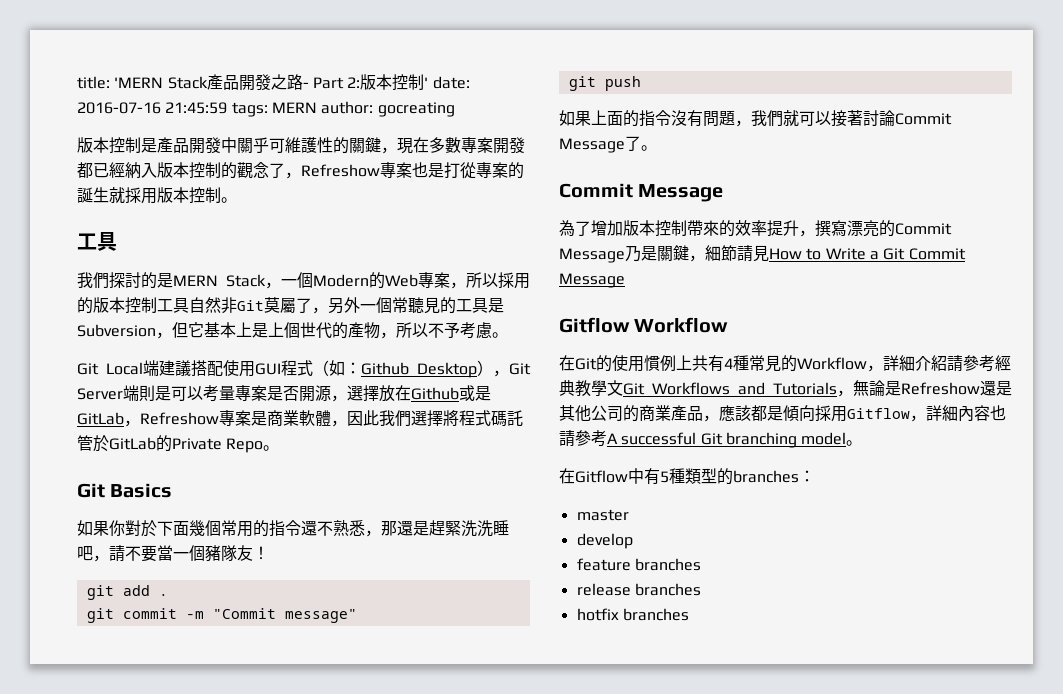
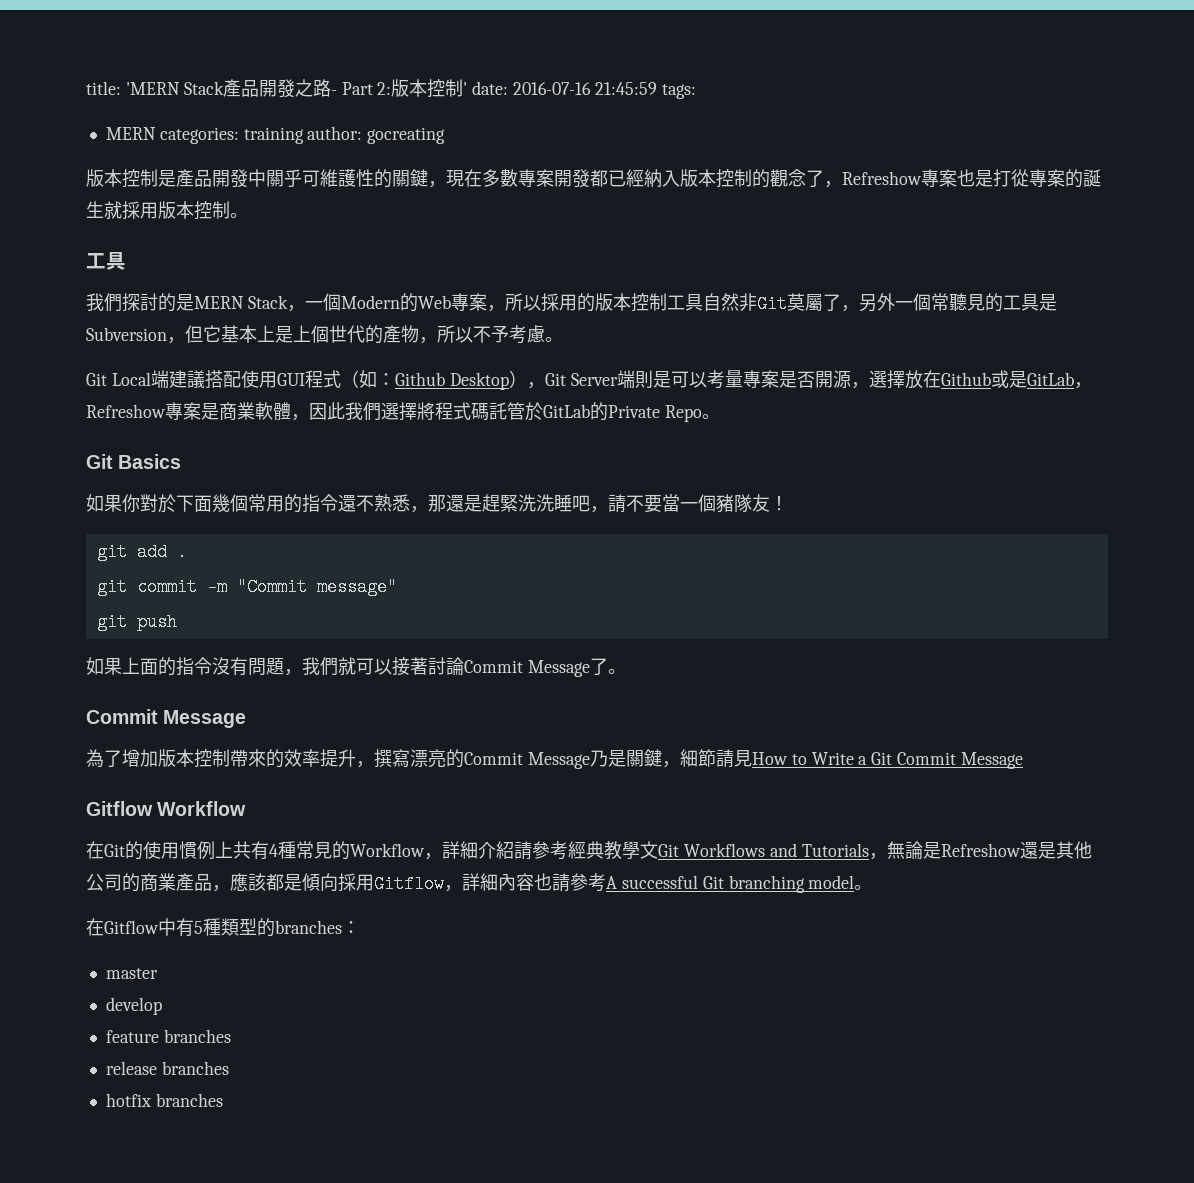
[271,102,317,113] MERN -> [105,127,304,144] // MERN categories: training

